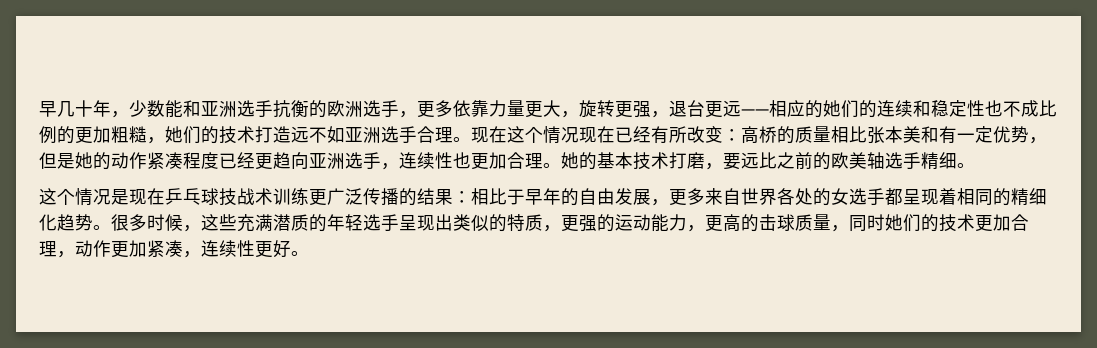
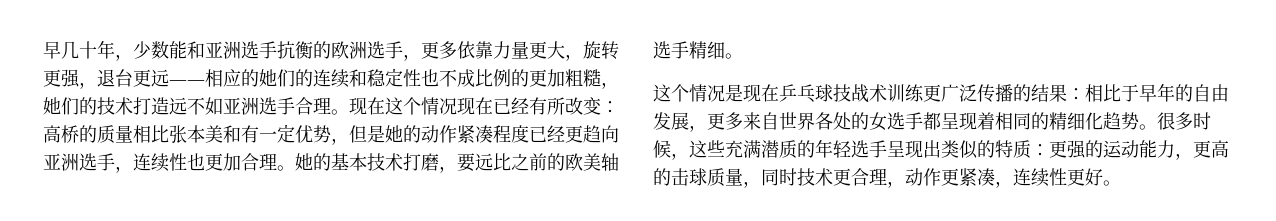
[543,225,561,232] ， -> [1031,144,1049,156] ：
[885,214,1011,232] 她们的技术更加 -> [797,168,851,186] 技术更
[129,240,147,257] 加 -> (959, 177) none

